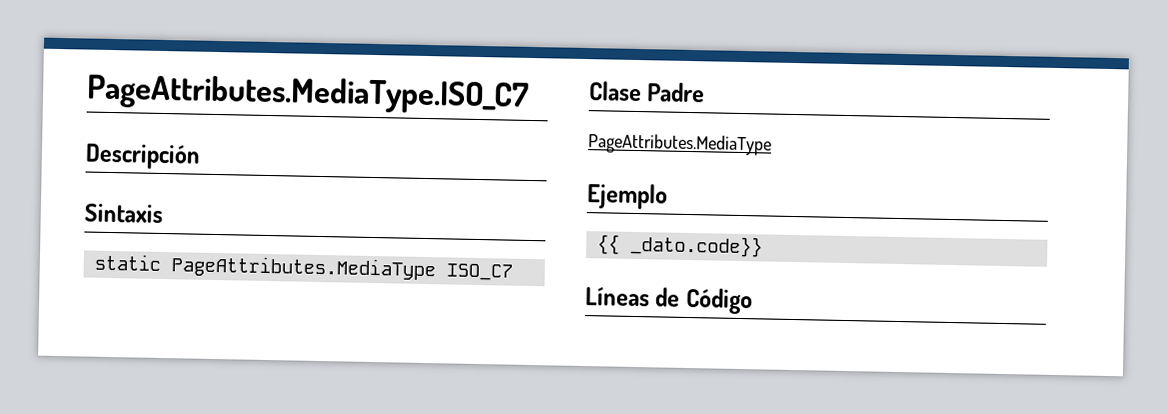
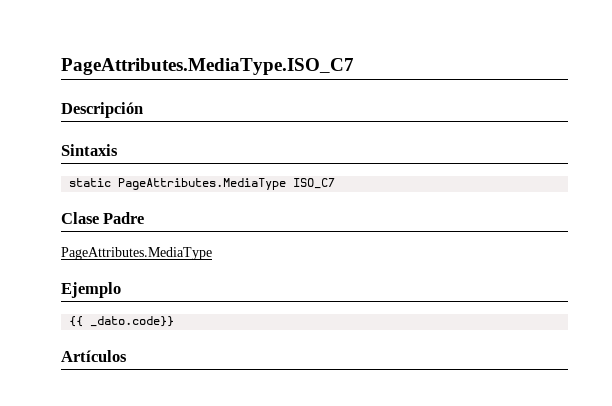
[585,287,753,315] Líneas de Código -> [61,350,127,362] Artículos

